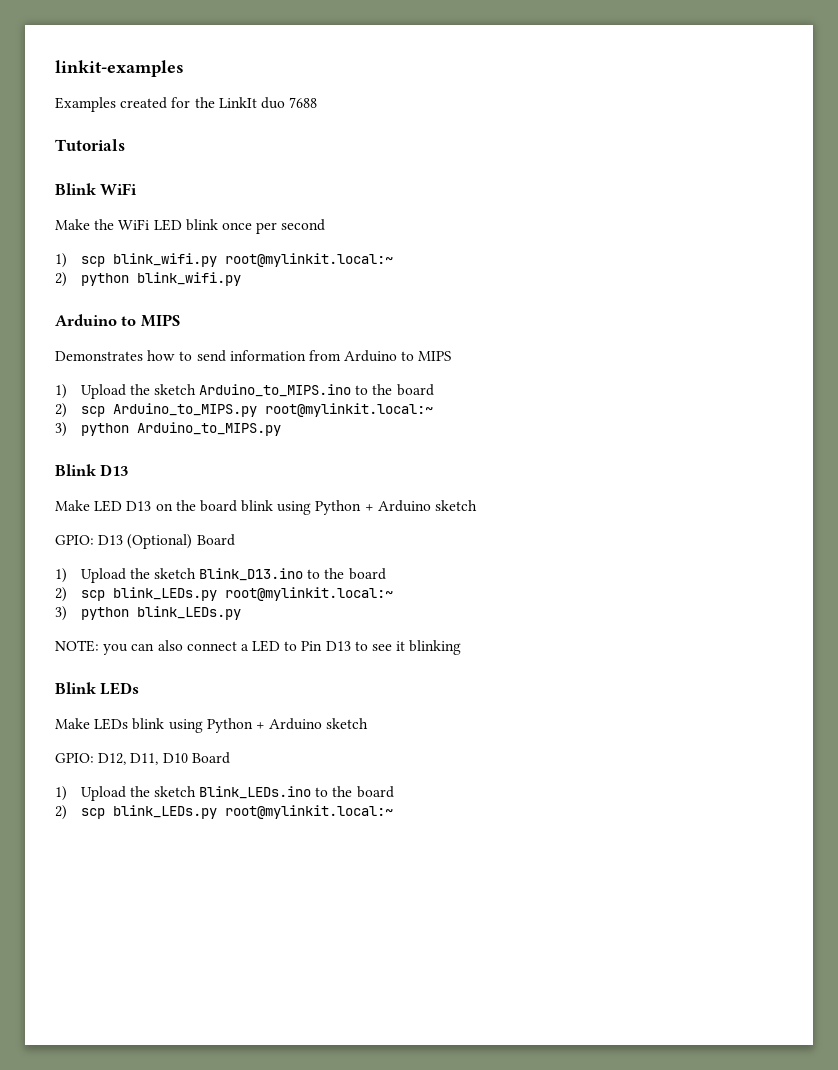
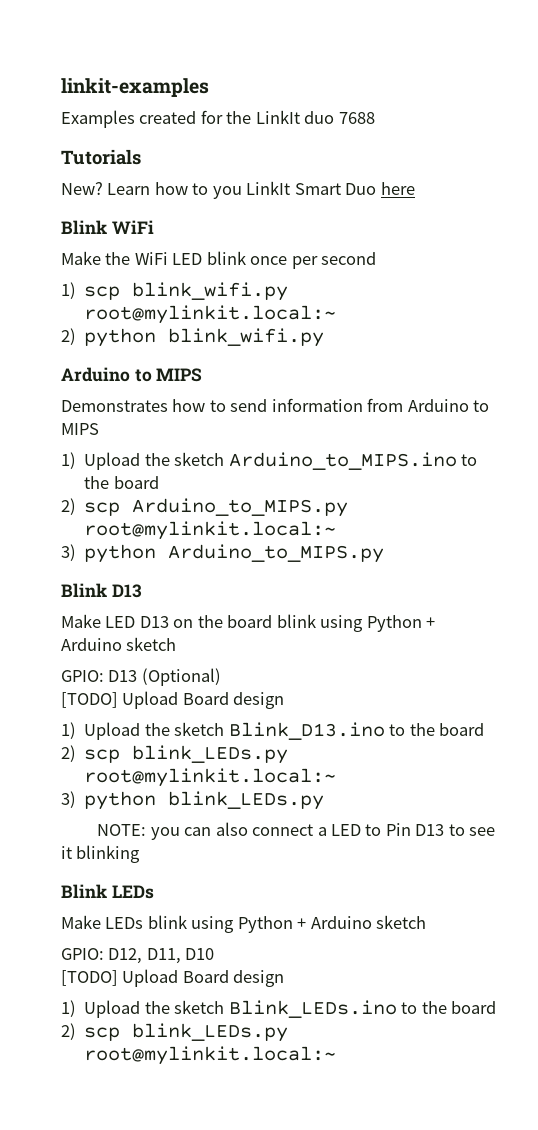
(125, 145) none -> [61,181,415,199] // New? Learn how to you LinkIt Smart Duo here
[196,534,235,546] Board -> [61,691,285,709] // [TODO] Upload Board design
[191,752,230,764] Board -> [61,969,285,987] // [TODO] Upload Board design

